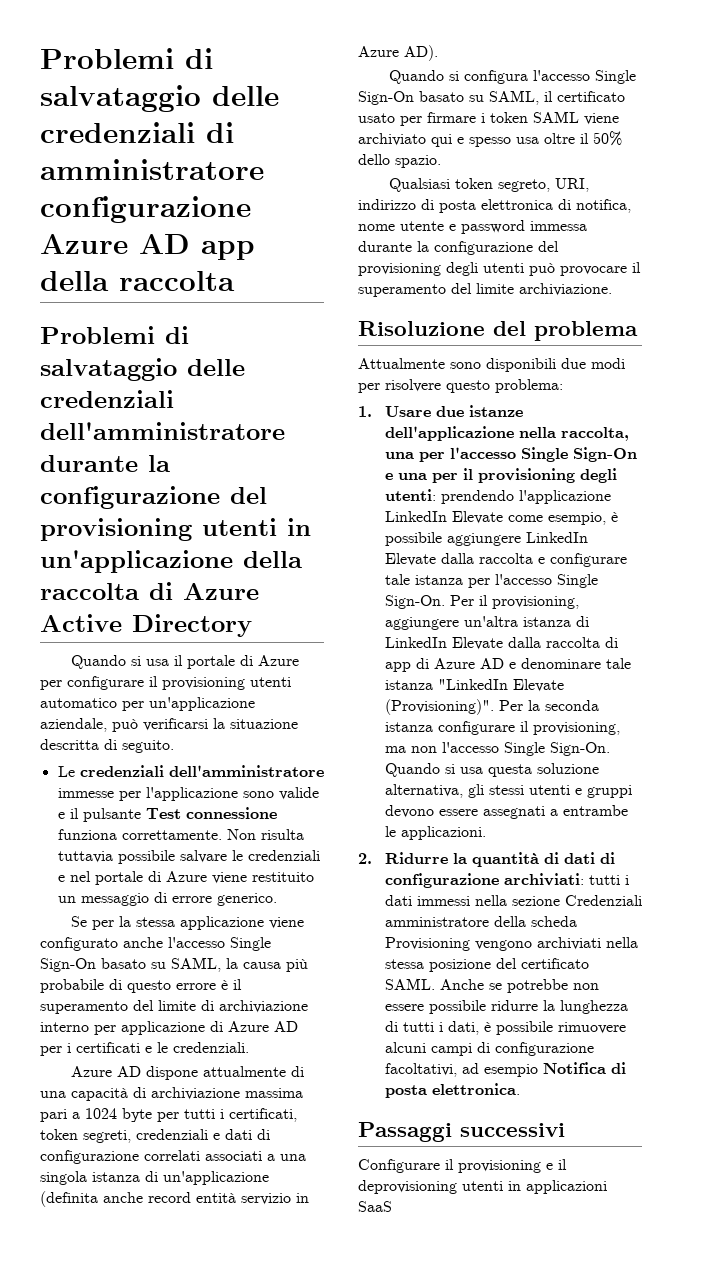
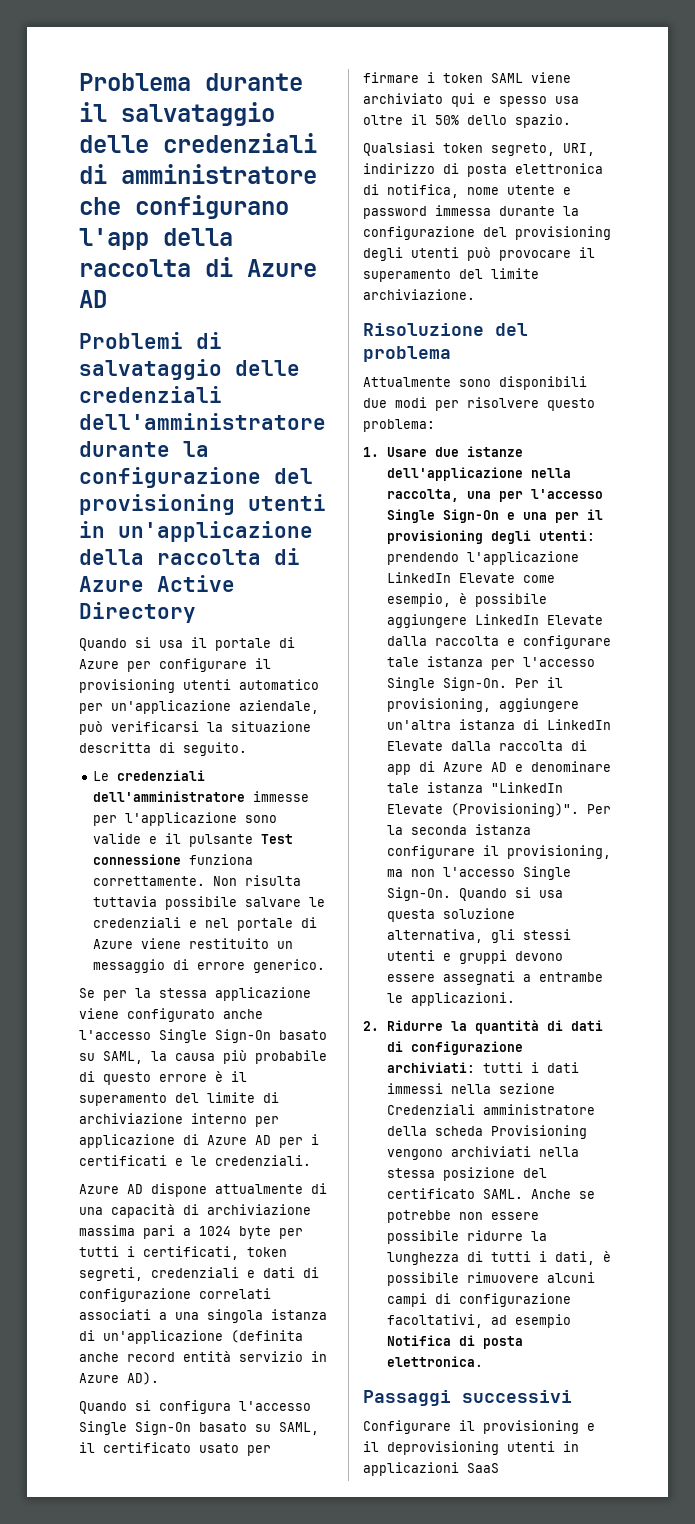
[40,48,213,69] Problemi di -> [79,73,303,91] [79,102,107,122] Problema durante il
[40,196,251,223] [40,234,255,260] [40,271,235,291] configurazione Azure AD app della raccolta -> [79,195,289,219] [79,228,233,250] [79,257,317,277] [79,290,107,308] che configurano l'app della raccolta di Azure AD

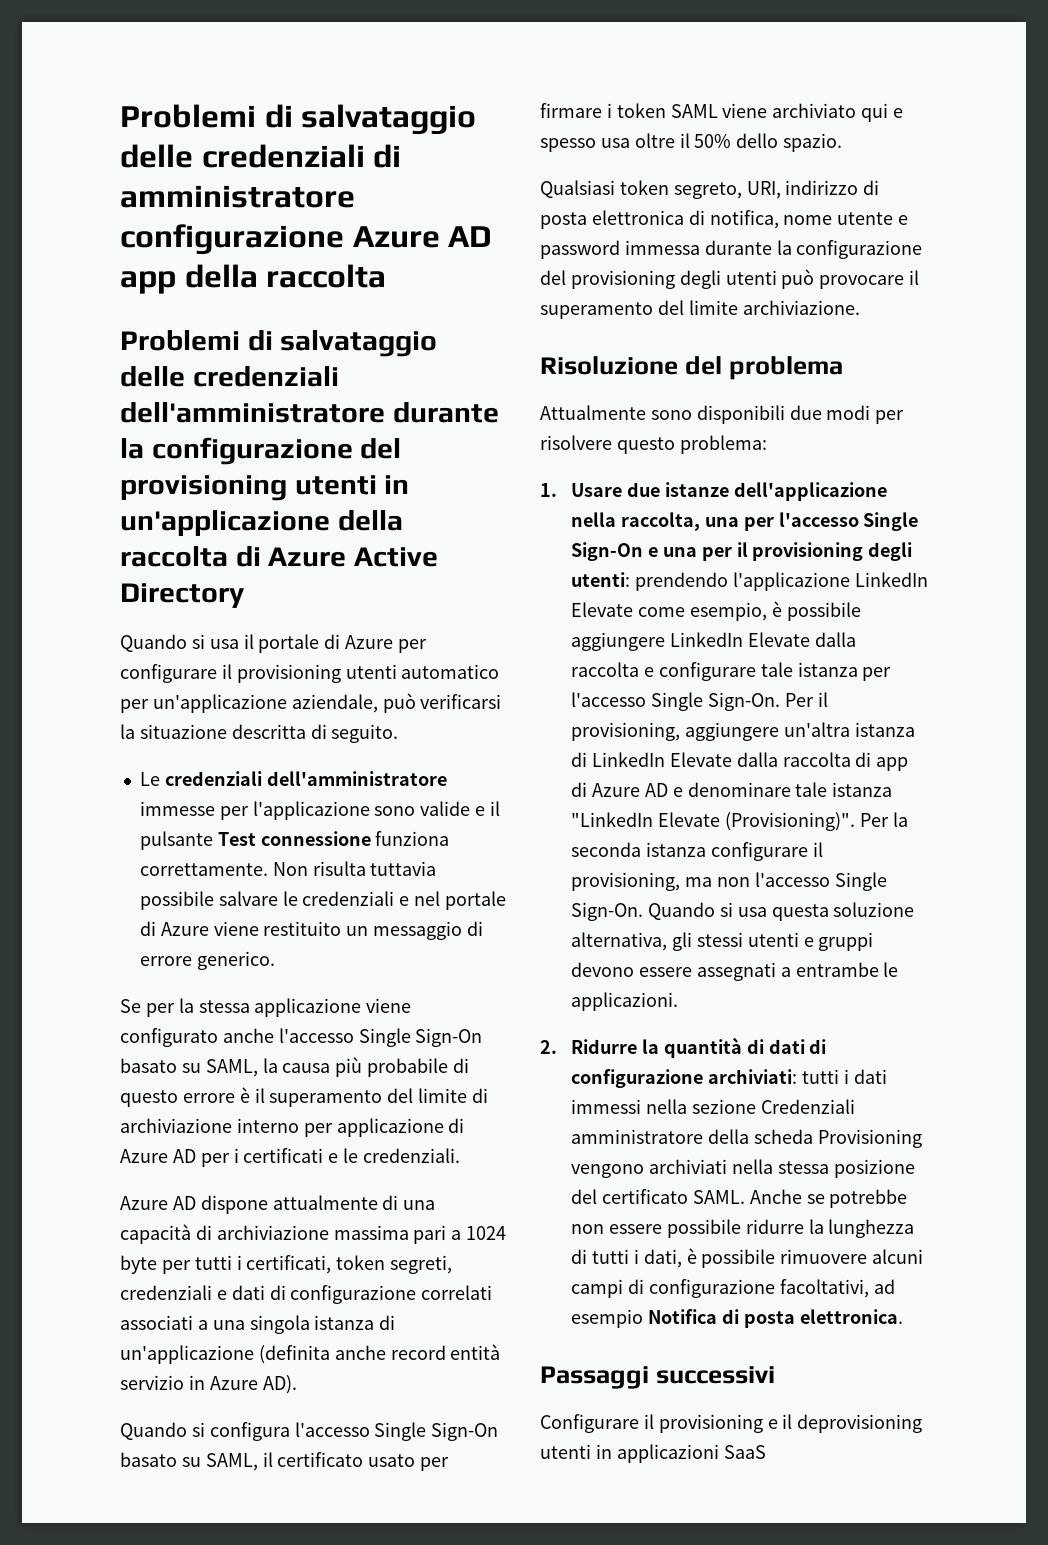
[79,73,303,91] [79,102,107,122] Problema durante il -> [120,104,293,128] Problemi di
[79,195,289,219] [79,228,233,250] [79,257,317,277] [79,290,107,308] che configurano l'app della raccolta di Azure AD -> [120,224,493,255] [120,264,387,294] configurazione Azure AD app della raccolta

